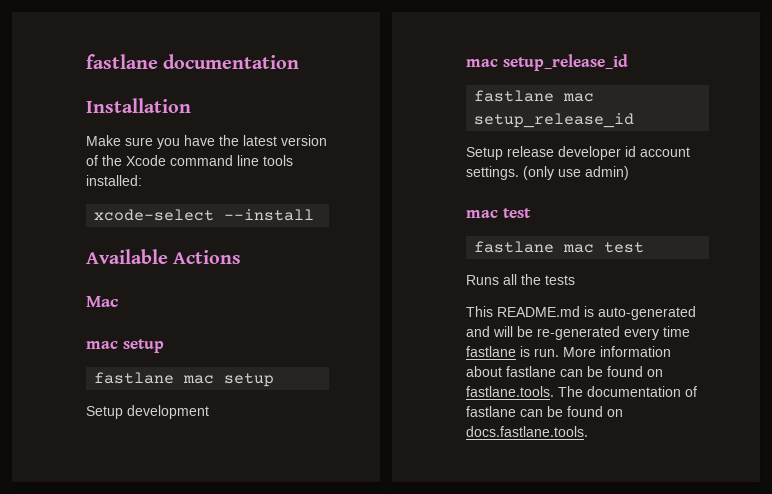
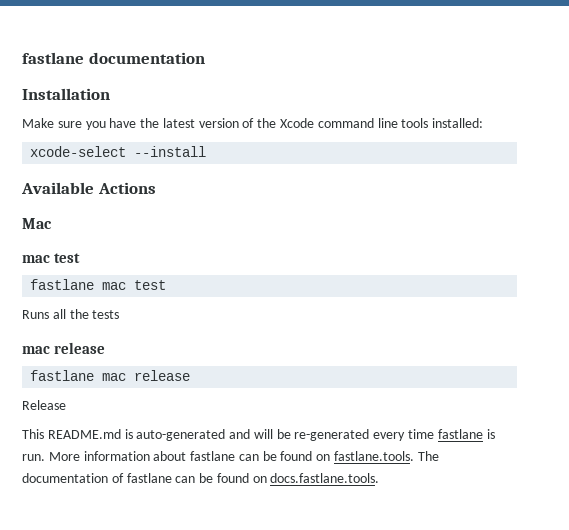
[86,339,164,353] [94,372,275,387] [86,405,209,419] [466,54,628,71] [474,90,595,102] [474,113,635,128] [466,146,690,160] [466,166,629,180] // mac setup // fastlane mac setup // Setup development // mac setup_release_id // fastlane mac setup_release_id // Setup release developer id account settings. (only use admin) -> (52, 223) none
(575, 280) none -> [22,342,105,354] [30,370,191,381] [22,400,66,410] // mac release // fastlane mac release // Release

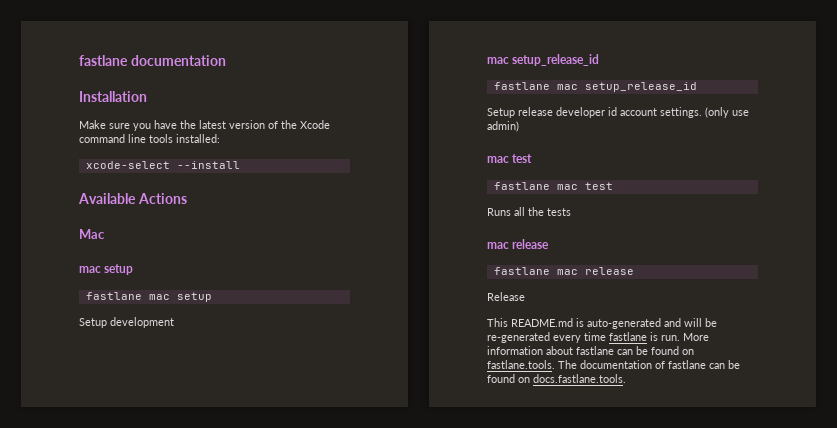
(52, 223) none -> [79,264,134,275] [85,292,212,302] [79,317,174,328] [487,54,600,66] [493,82,697,92] [487,107,749,118] [487,121,519,132] // mac setup // fastlane mac setup // Setup development // mac setup_release_id // fastlane mac setup_release_id // Setup release developer id account settings. (only use admin)

